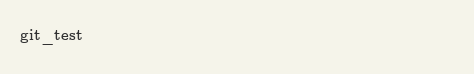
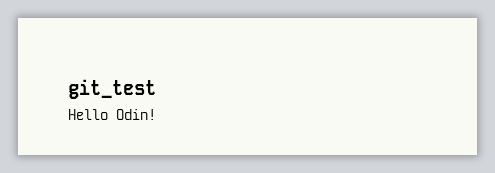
(83, 37) none -> [68,109,156,120] // Hello Odin!

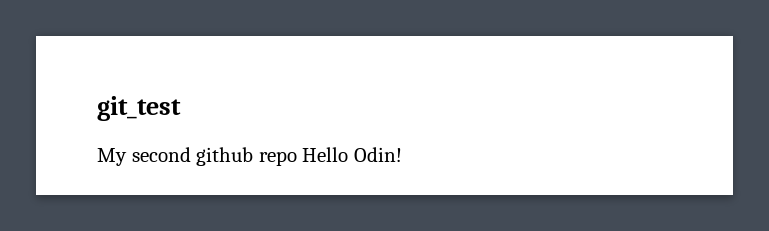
(156, 89) none -> [97,147,297,166] My second github repo

